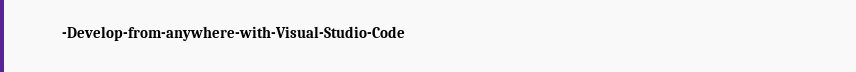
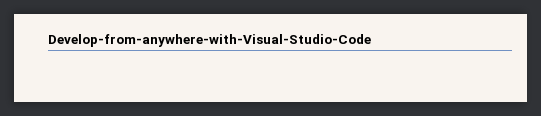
[62,26,405,41] -Develop-from-anywhere-with-Visual-Studio-Code -> [48,34,371,47] Develop-from-anywhere-with-Visual-Studio-Code

